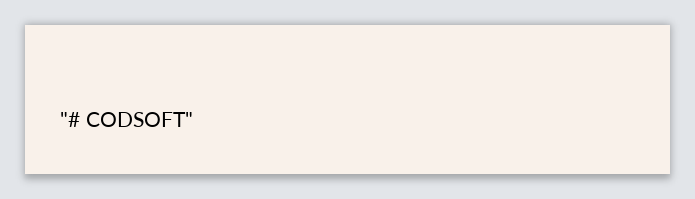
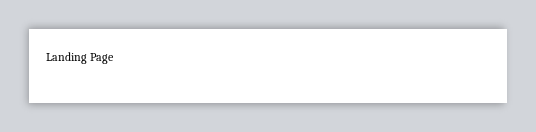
[60,112,193,127] "# CODSOFT" -> [46,52,115,64] Landing Page

